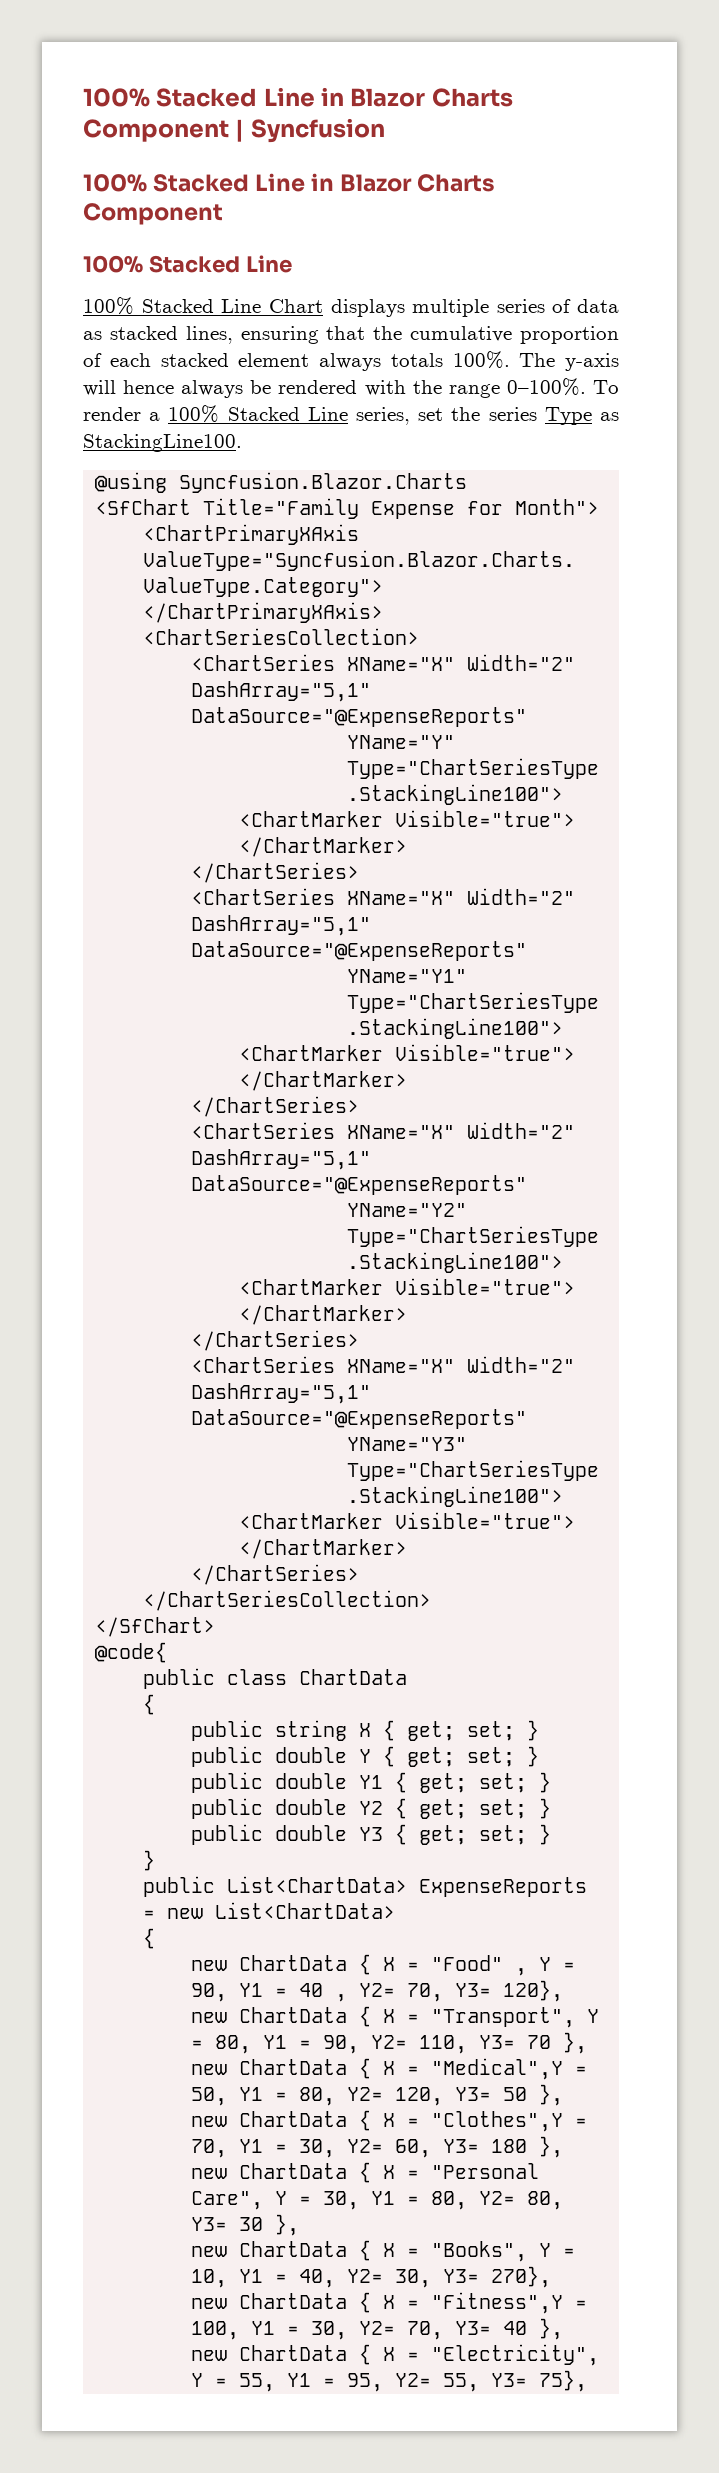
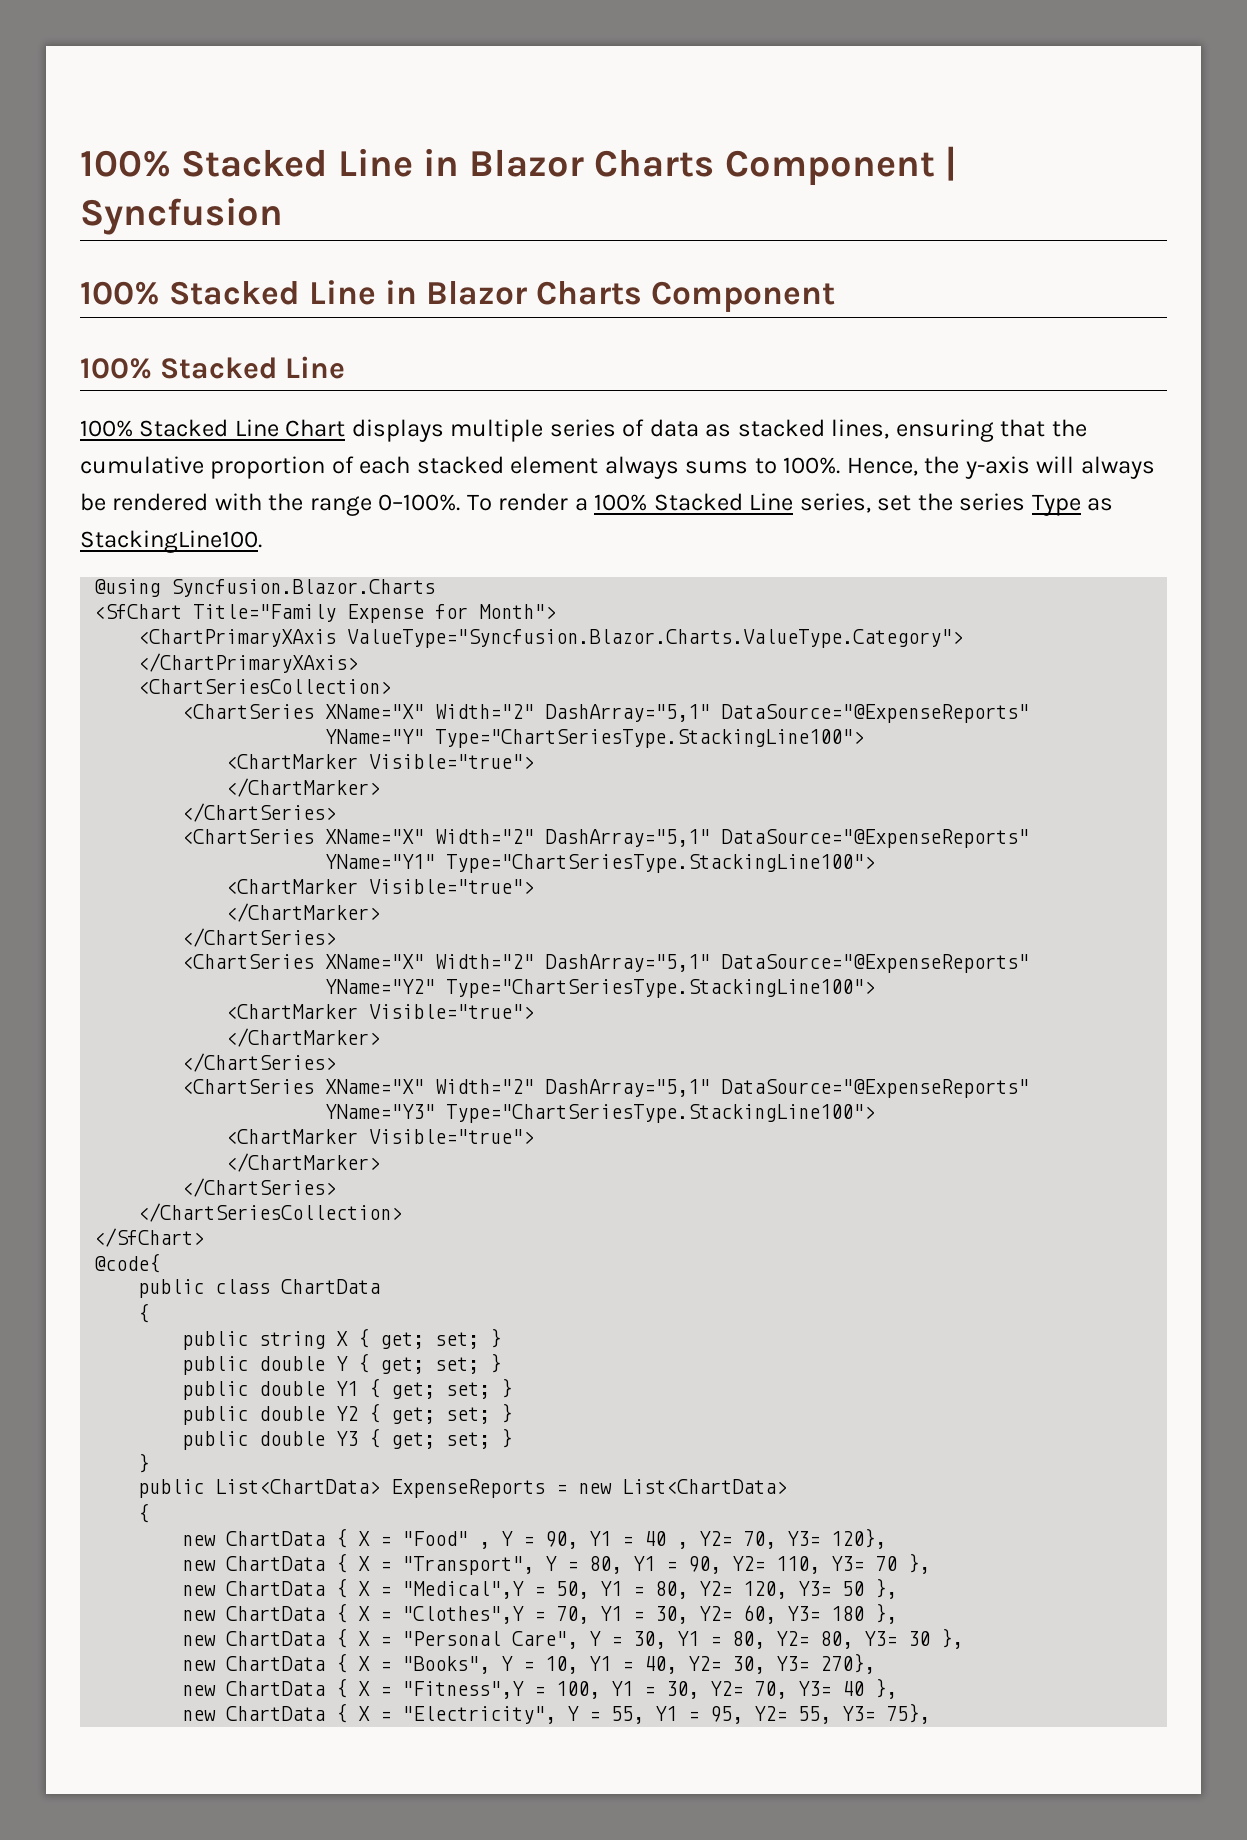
[390,351,556,369] totals 100%. The -> [685,456,960,476] sums to 100%. Hence, the
[123,380,175,394] hence -> (1075, 464) none

